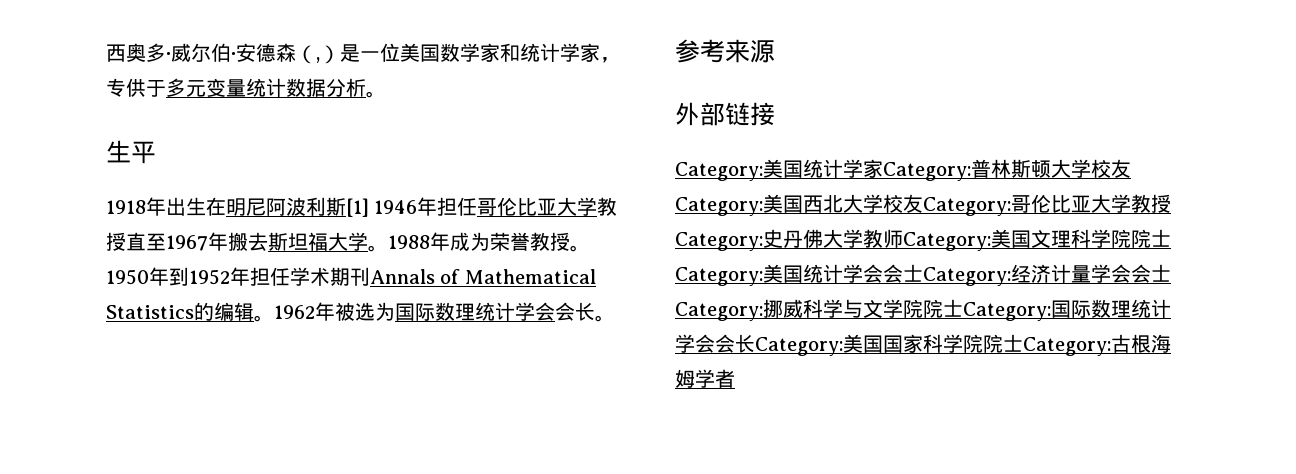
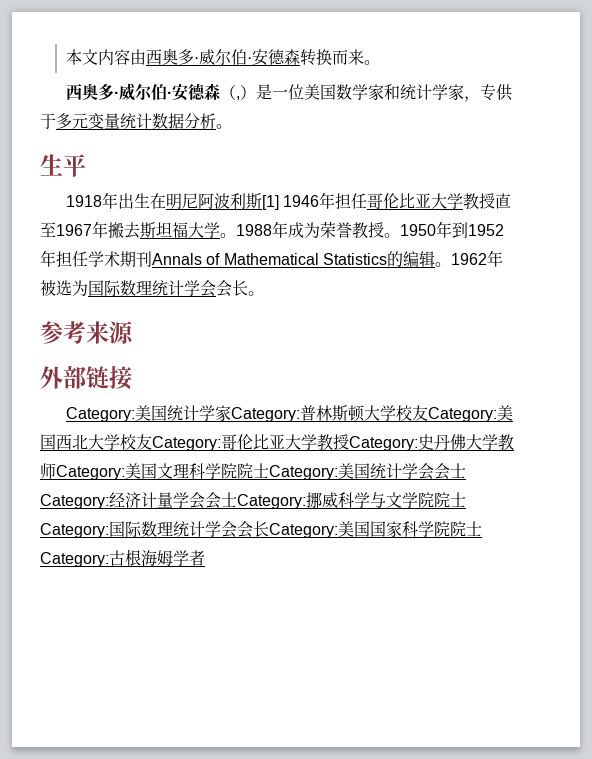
(106, 53) none -> [66,49,381,66] 本文内容由西奥多·威尔伯·安德森转换而来。 //

